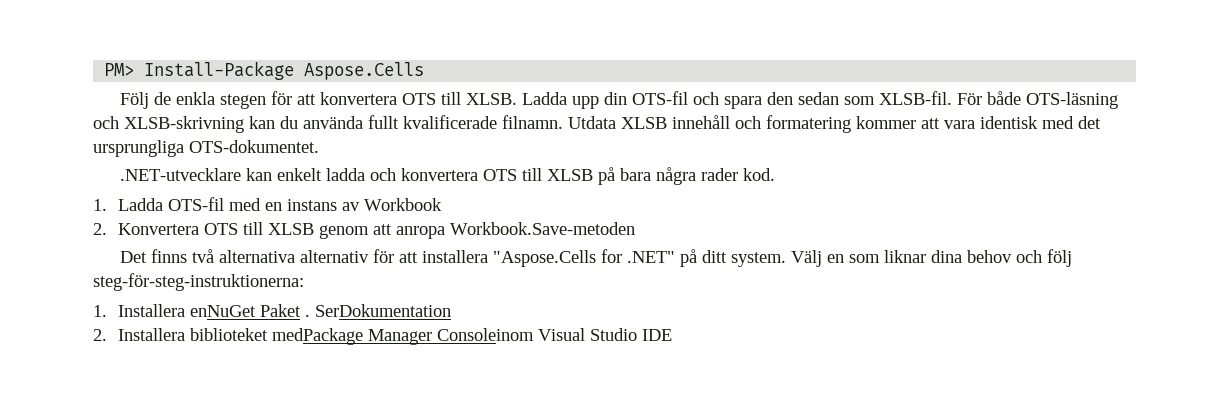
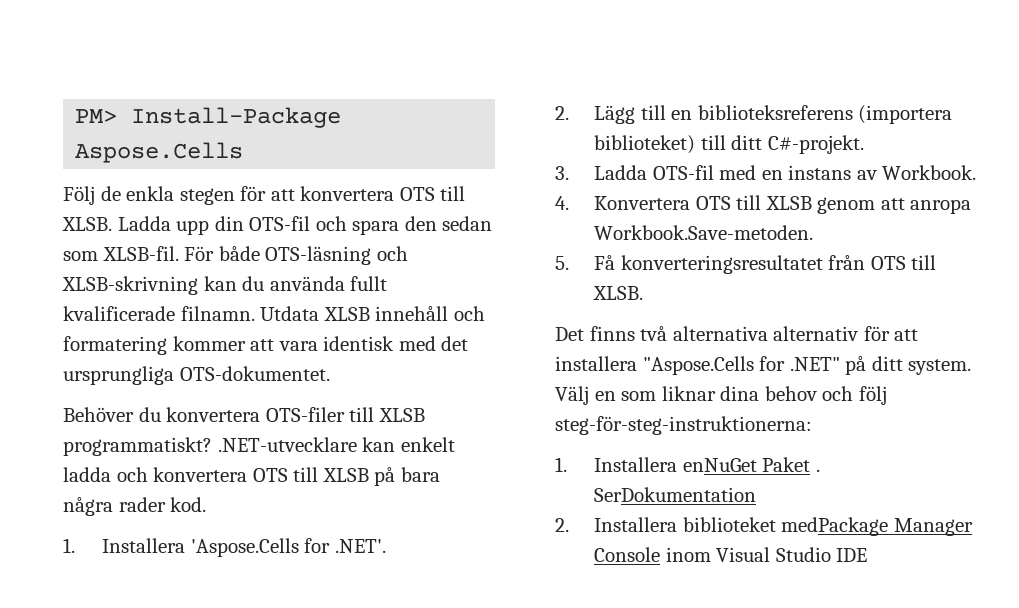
(319, 146) none -> [63,407,425,422] [63,437,212,456] Behöver du konvertera OTS-filer till XLSB programmatiskt?
(107, 205) none -> [101,538,386,557] [555,105,953,124] [593,135,864,154] [555,166,569,180] Installera 'Aspose.Cells for .NET'. // 2. Lägg till en biblioteksreferens (importera biblioteket) till ditt C#-projekt. // 3.
[363,198,442,211] [93,223,107,235] Workbook // 2. -> [882,165,977,180] [555,196,569,210] Workbook. // 4.
[449,222,635,235] Workbook.Save-metoden -> [593,225,813,240] [555,255,937,274] [592,286,643,300] Workbook.Save-metoden. // 5. Få konverteringsresultatet från OTS till XLSB.
[436,328,534,341] Consoleinom -> [593,547,711,562] Console inom

